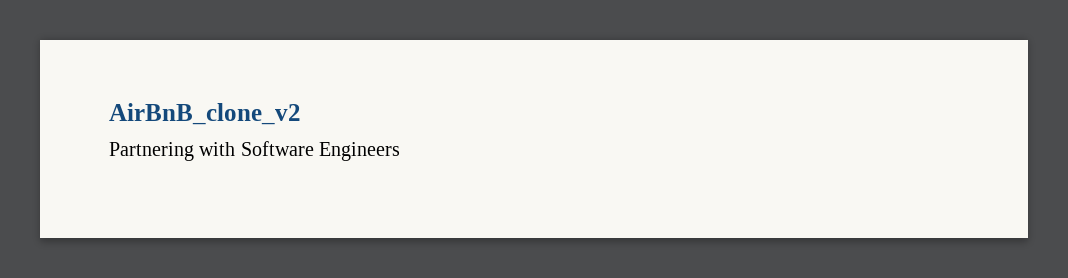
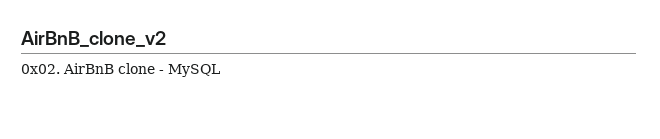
[109,141,401,161] Partnering with Software Engineers -> [21,63,220,77] 0x02. AirBnB clone - MySQL

